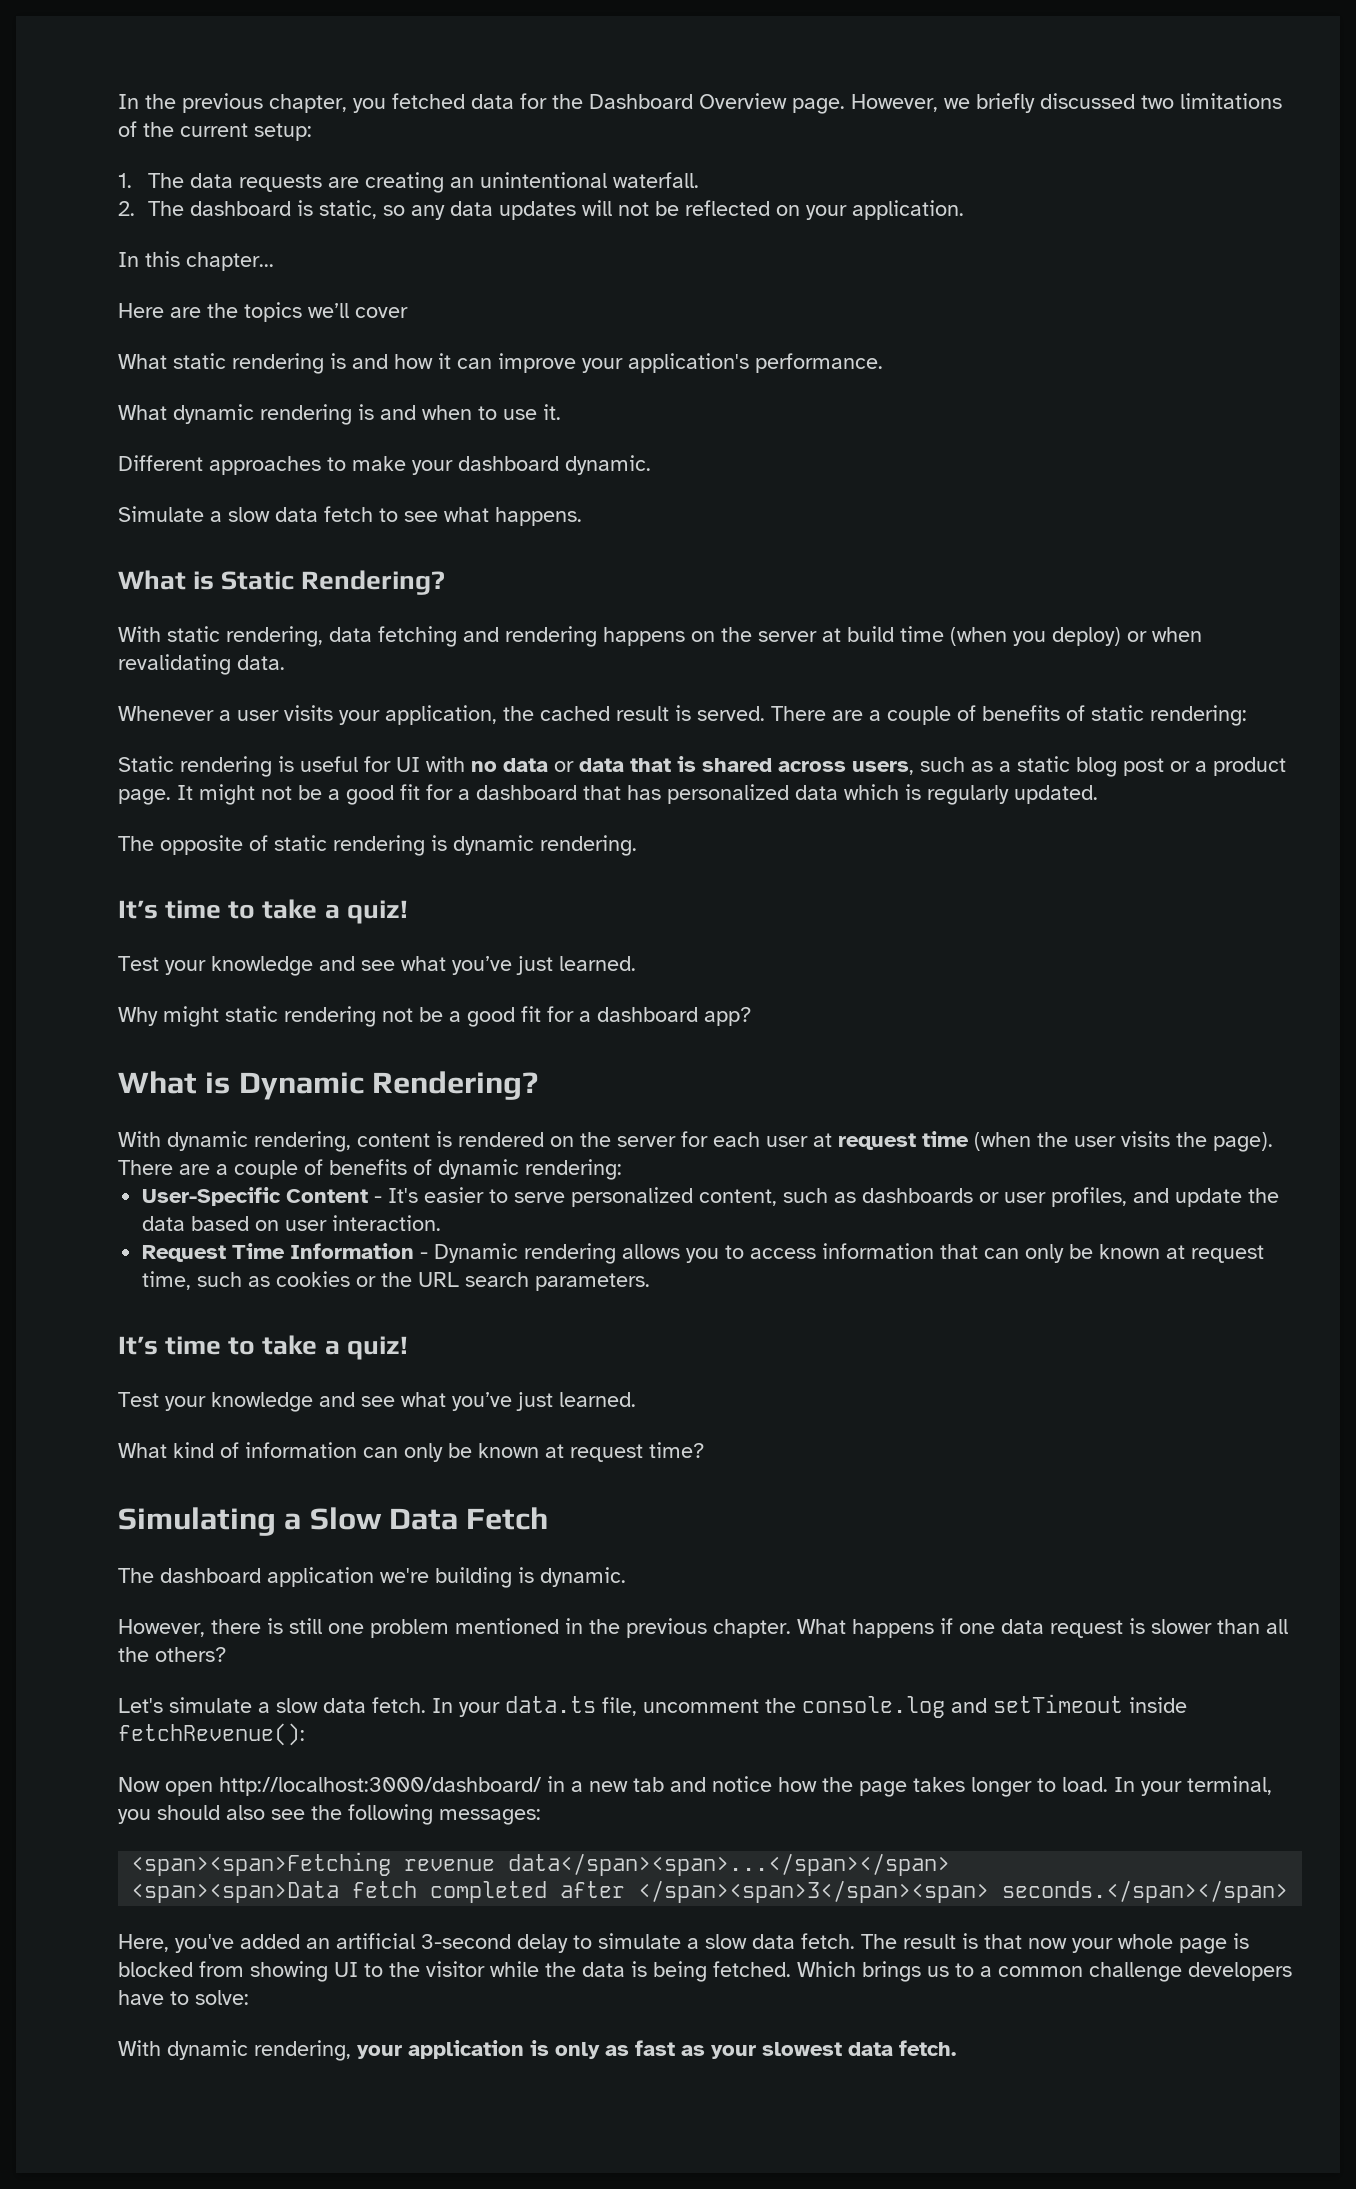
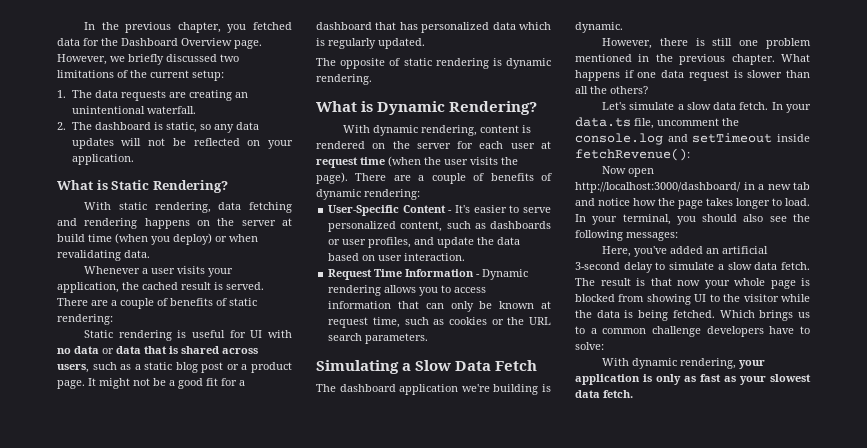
[118,251,274,271] [118,302,408,322] [118,353,883,374] [118,404,561,425] [118,455,651,475] [118,506,582,526] // In this chapter... // Here are the topics we’ll cover // What static rendering is and how it can improve your application's performance. // What dynamic rendering is and when to use it. // Different approaches to make your dashboard dynamic. // Simulate a slow data fetch to see what happens. -> (134, 159) none
[118,899,408,924] [118,956,636,976] [118,1006,751,1027] // It’s time to take a quiz! // Test your knowledge and see what you’ve just learned. // Why might static rendering not be a good fit for a dashboard app? -> (372, 79) none
[118,1335,408,1360] [118,1392,636,1412] [118,1442,704,1462] // It’s time to take a quiz! // Test your knowledge and see what you’ve just learned. // What kind of information can only be known at request time? -> (429, 338) none
[131,1852,951,1876] [131,1880,1289,1903] // <span><span>Fetching revenue data</span><span>...</span></span> // <span><span>Data fetch completed after </span><span>3</span><span> seconds.</span></span> -> (678, 236) none

